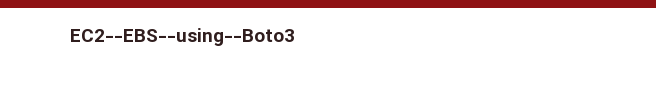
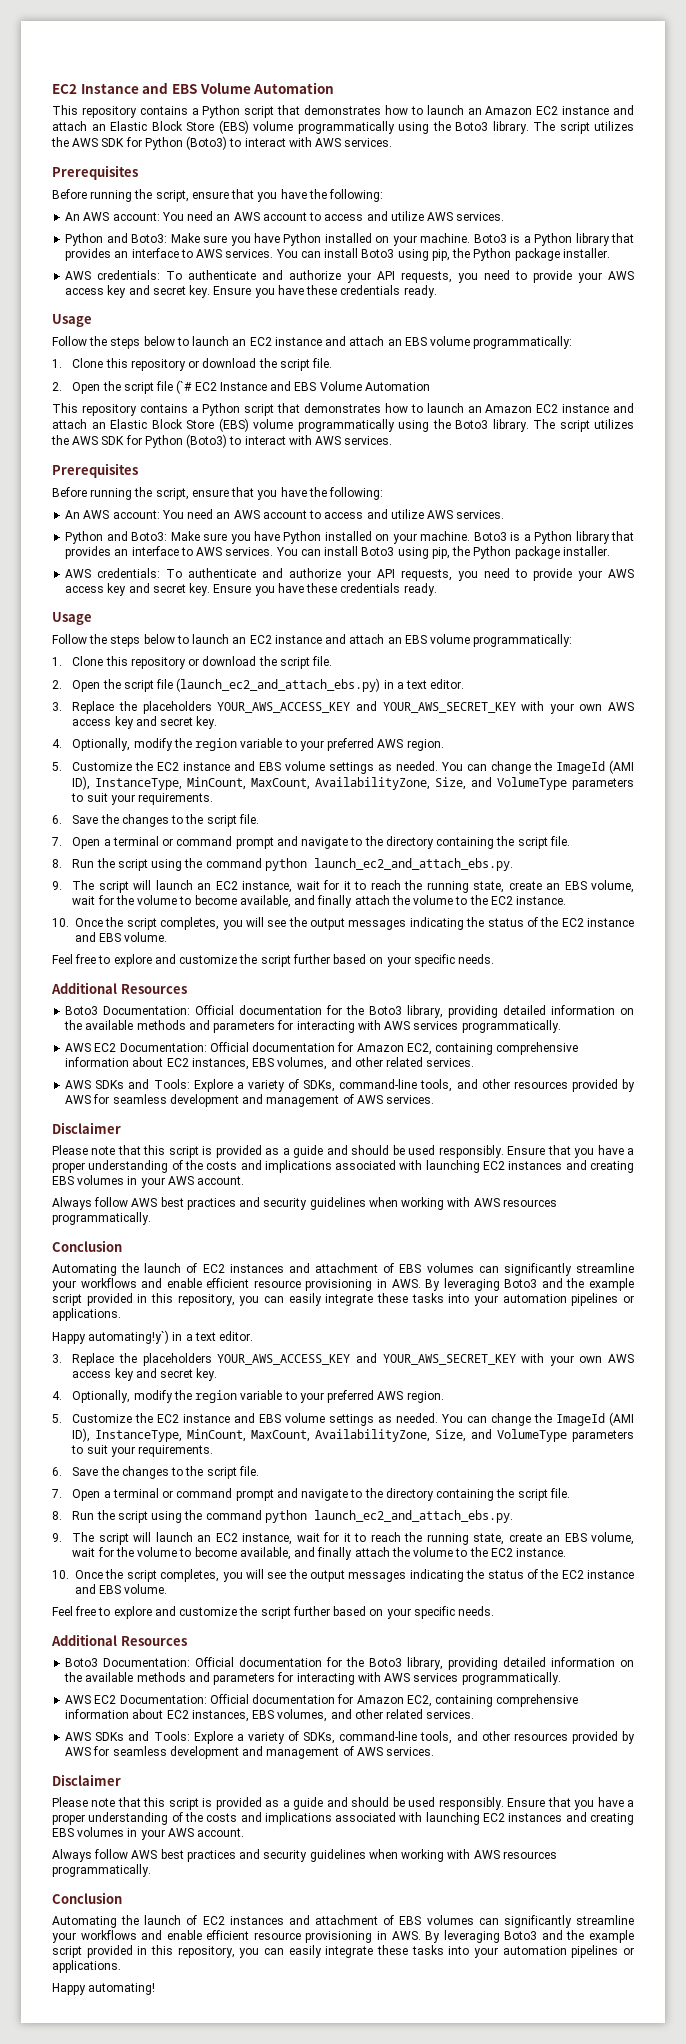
[70,28,295,46] EC2--EBS--using--Boto3 -> [52,82,335,94] [52,105,635,118] [52,120,634,134] [51,136,393,150] [52,165,138,180] [52,189,384,202] [65,211,505,221] [65,233,634,246] [65,248,610,261] [65,270,634,283] [65,285,437,298] [52,314,92,327] [52,336,573,349] [52,358,333,371] [52,380,430,394] [52,403,635,416] [52,418,634,432] [51,434,393,448] [52,463,138,478] [52,487,384,500] [65,509,505,519] [65,531,634,544] [65,546,610,559] [65,568,634,581] [65,583,437,596] [52,612,92,625] [52,634,573,647] [52,656,333,669] [52,678,465,692] [52,701,634,714] [72,716,218,729] [52,738,444,751] [52,760,634,774] [72,776,635,790] [71,793,214,805] [52,814,259,827] [52,836,570,849] [52,858,513,871] [52,880,635,893] [72,895,567,908] [52,917,634,930] [75,932,168,942] [52,954,495,967] [51,982,187,994] [65,1005,635,1018] [64,1020,561,1033] [65,1042,579,1055] [65,1057,475,1070] [65,1079,635,1092] [65,1094,435,1107] [52,1122,121,1134] [52,1145,634,1158] [52,1160,635,1173] [52,1175,245,1188] [52,1197,557,1210] [52,1212,151,1225] [52,1240,122,1252] [52,1263,634,1276] [52,1278,634,1291] [52,1293,634,1306] [52,1308,121,1321] [52,1330,254,1344] [52,1353,634,1366] [72,1368,218,1381] [52,1390,444,1403] [52,1412,634,1426] [72,1428,635,1442] [71,1445,214,1457] [52,1466,259,1479] [52,1488,570,1501] [52,1510,513,1523] [52,1532,635,1545] [72,1547,567,1560] [52,1569,634,1582] [75,1584,168,1594] [52,1606,495,1619] [51,1634,187,1646] [65,1657,635,1670] [64,1672,561,1685] [65,1694,579,1707] [65,1709,475,1722] [65,1731,635,1744] [65,1746,435,1759] [52,1774,121,1786] [52,1797,634,1810] [52,1812,635,1825] [52,1827,245,1840] [52,1849,557,1862] [52,1864,151,1877] [52,1892,122,1904] [52,1915,634,1928] [52,1930,634,1943] [52,1945,634,1958] [52,1960,121,1973] [52,1983,156,1995] EC2 Instance and EBS Volume Automation // This repository contains a Python script that demonstrates how to launch an Amazon EC2 instance and attach an Elastic Block Store (EBS) volume programmatically using the Boto3 library. The script utilizes the AWS SDK for Python (Boto3) to interact with AWS services. // Prerequisites // Before running the script, ensure that you have the following: // An AWS account: You need an AWS account to access and utilize AWS services. // Python and Boto3: Make sure you have Python installed on your machine. Boto3 is a Python library that provides an interface to AWS services. You can install Boto3 using pip, the Python package installer. // AWS credentials: To authenticate and authorize your API requests, you need to provide your AWS access key and secret key. Ensure you have these credentials ready. // Usage // Follow the steps below to launch an EC2 instance and attach an EBS volume programmatically: // 1. Clone this repository or download the script file. // 2. Open the script file (`# EC2 Instance and EBS Volume Automation // This repository contains a Python script that demonstrates how to launch an Amazon EC2 instance and attach an Elastic Block Store (EBS) volume programmatically using the Boto3 library. The script utilizes the AWS SDK for Python (Boto3) to interact with AWS services. // Prerequisites // Before running the script, ensure that you have the following: // An AWS account: You need an AWS account to access and utilize AWS services. // Python and Boto3: Make sure you have Python installed on your machine. Boto3 is a Python library that provides an interface to AWS services. You can install Boto3 using pip, the Python package installer. // AWS credentials: To authenticate and authorize your API requests, you need to provide your AWS access key and secret key. Ensure you have these credentials ready. // Usage // Follow the steps below to launch an EC2 instance and attach an EBS volume programmatically: // 1. Clone this repository or download the script file. // 2. Open the script file (launch_ec2_and_attach_ebs.py) in a text editor. // 3. Replace the placeholders YOUR_AWS_ACCESS_KEY and YOUR_AWS_SECRET_KEY with your own AWS access key and secret key. // 4. Optionally, modify the region variable to your preferred AWS region. // 5. Customize the EC2 instance and EBS volume settings as needed. You can change the ImageId (AMI ID), InstanceType, MinCount, MaxCount, AvailabilityZone, Size, and VolumeType parameters to suit your requirements. // 6. Save the changes to the script file. // 7. Open a terminal or command prompt and navigate to the directory containing the script file. // 8. Run the script using the command python launch_ec2_and_attach_ebs.py. // 9. The script will launch an EC2 instance, wait for it to reach the running state, create an EBS volume, wait for the volume to become available, and finally attach the volume to the EC2 instance. // 10. Once the script completes, you will see the output messages indicating the status of the EC2 instance and EBS volume. // Feel free to explore and customize the script further based on your specific needs. // Additional Resources // Boto3 Documentation: Official documentation for the Boto3 library, providing detailed information on the available methods and parameters for interacting with AWS services programmatically. // AWS EC2 Documentation: Official documentation for Amazon EC2, containing comprehensive information about EC2 instances, EBS volumes, and other related services. // AWS SDKs and Tools: Explore a variety of SDKs, command-line tools, and other resources provided by AWS for seamless development and management of AWS services. // Disclaimer // Please note that this script is provided as a guide and should be used responsibly. Ensure that you have a proper understanding of the costs and implications associated with launching EC2 instances and creating EBS volumes in your AWS account. // Always follow AWS best practices and security guidelines when working with AWS resources programmatically. // Conclusion // Automating the launch of EC2 instances and attachment of EBS volumes can significantly streamline your workflows and enable efficient resource provisioning in AWS. By leveraging Boto3 and the example script provided in this repository, you can easily integrate these tasks into your automation pipelines or applications. // Happy automating!y`) in a text editor. // 3. Replace the placeholders YOUR_AWS_ACCESS_KEY and YOUR_AWS_SECRET_KEY with your own AWS access key and secret key. // 4. Optionally, modify the region variable to your preferred AWS region. // 5. Customize the EC2 instance and EBS volume settings as needed. You can change the ImageId (AMI ID), InstanceType, MinCount, MaxCount, AvailabilityZone, Size, and VolumeType parameters to suit your requirements. // 6. Save the changes to the script file. // 7. Open a terminal or command prompt and navigate to the directory containing the script file. // 8. Run the script using the command python launch_ec2_and_attach_ebs.py. // 9. The script will launch an EC2 instance, wait for it to reach the running state, create an EBS volume, wait for the volume to become available, and finally attach the volume to the EC2 instance. // 10. Once the script completes, you will see the output messages indicating the status of the EC2 instance and EBS volume. // Feel free to explore and customize the script further based on your specific needs. // Additional Resources // Boto3 Documentation: Official documentation for the Boto3 library, providing detailed information on the available methods and parameters for interacting with AWS services programmatically. // AWS EC2 Documentation: Official documentation for Amazon EC2, containing comprehensive information about EC2 instances, EBS volumes, and other related services. // AWS SDKs and Tools: Explore a variety of SDKs, command-line tools, and other resources provided by AWS for seamless development and management of AWS services. // Disclaimer // Please note that this script is provided as a guide and should be used responsibly. Ensure that you have a proper understanding of the costs and implications associated with launching EC2 instances and creating EBS volumes in your AWS account. // Always follow AWS best practices and security guidelines when working with AWS resources programmatically. // Conclusion // Automating the launch of EC2 instances and attachment of EBS volumes can significantly streamline your workflows and enable efficient resource provisioning in AWS. By leveraging Boto3 and the example script provided in this repository, you can easily integrate these tasks into your automation pipelines or applications. // Happy automating!

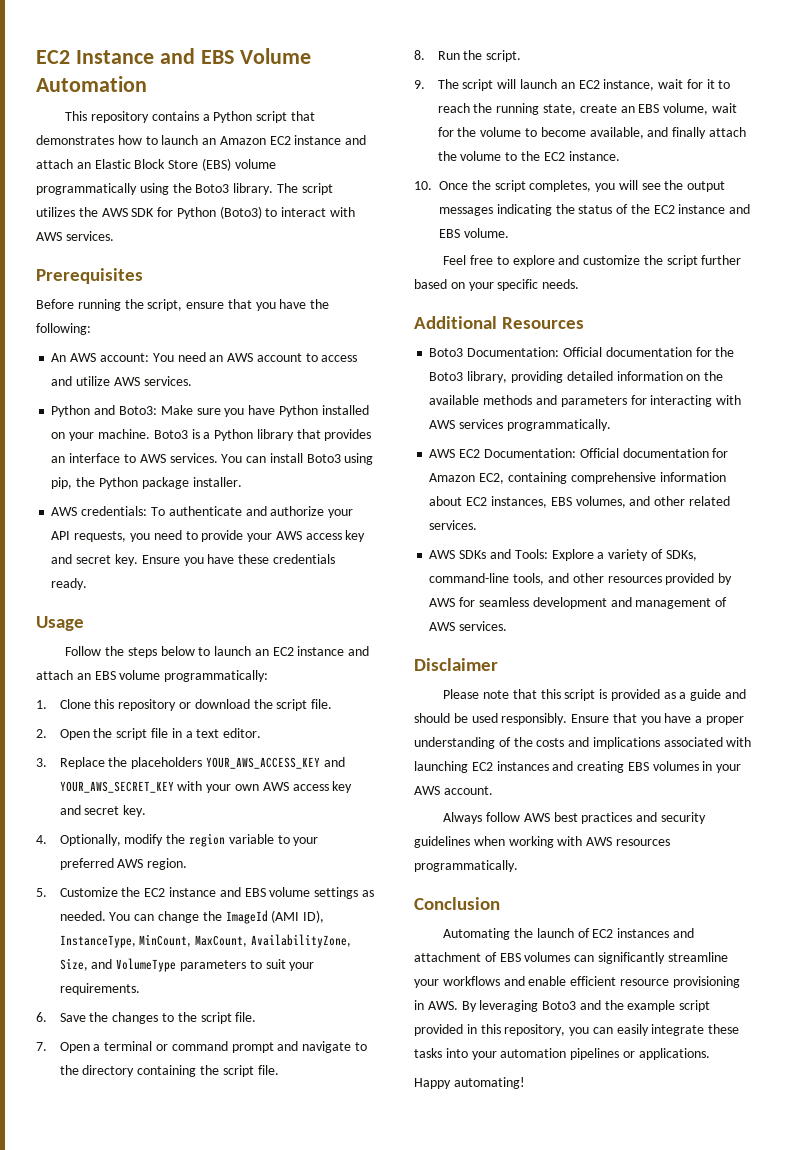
[176,380,430,394] [52,403,635,416] [52,418,634,432] [51,434,393,448] [52,463,138,478] [52,487,384,500] [65,509,505,519] [65,531,634,544] [65,546,610,559] [65,568,634,581] [65,583,437,596] [52,612,92,625] [52,634,573,647] [52,656,333,669] [52,678,381,692] (`# EC2 Instance and EBS Volume Automation // This repository contains a Python script that demonstrates how to launch an Amazon EC2 instance and attach an Elastic Block Store (EBS) volume programmatically using the Boto3 library. The script utilizes the AWS SDK for Python (Boto3) to interact with AWS services. // Prerequisites // Before running the script, ensure that you have the following: // An AWS account: You need an AWS account to access and utilize AWS services. // Python and Boto3: Make sure you have Python installed on your machine. Boto3 is a Python library that provides an interface to AWS services. You can install Boto3 using pip, the Python package installer. // AWS credentials: To authenticate and authorize your API requests, you need to provide your AWS access key and secret key. Ensure you have these credentials ready. // Usage // Follow the steps below to launch an EC2 instance and attach an EBS volume programmatically: // 1. Clone this repository or download the script file. // 2. Open the script file (launch_ec2_and_attach_ebs.py) -> (169, 733) none
[117,858,513,871] [52,880,635,893] [72,895,567,908] [52,917,634,930] [75,932,168,942] [52,954,495,967] [51,982,187,994] [65,1005,635,1018] [64,1020,561,1033] [65,1042,579,1055] [65,1057,475,1070] [65,1079,635,1092] [65,1094,435,1107] [52,1122,121,1134] [52,1145,634,1158] [52,1160,635,1173] [52,1175,245,1188] [52,1197,557,1210] [52,1212,151,1225] [52,1240,122,1252] [52,1263,634,1276] [52,1278,634,1291] [52,1293,634,1306] [52,1308,121,1321] [52,1330,254,1344] [52,1353,634,1366] [72,1368,218,1381] [52,1390,444,1403] [52,1412,634,1426] [72,1428,635,1442] [71,1445,214,1457] [52,1466,259,1479] [52,1488,570,1501] [52,1510,513,1523] script using the command python launch_ec2_and_attach_ebs.py. // 9. The script will launch an EC2 instance, wait for it to reach the running state, create an EBS volume, wait for the volume to become available, and finally attach the volume to the EC2 instance. // 10. Once the script completes, you will see the output messages indicating the status of the EC2 instance and EBS volume. // Feel free to explore and customize the script further based on your specific needs. // Additional Resources // Boto3 Documentation: Official documentation for the Boto3 library, providing detailed information on the available methods and parameters for interacting with AWS services programmatically. // AWS EC2 Documentation: Official documentation for Amazon EC2, containing comprehensive information about EC2 instances, EBS volumes, and other related services. // AWS SDKs and Tools: Explore a variety of SDKs, command-line tools, and other resources provided by AWS for seamless development and management of AWS services. // Disclaimer // Please note that this script is provided as a guide and should be used responsibly. Ensure that you have a proper understanding of the costs and implications associated with launching EC2 instances and creating EBS volumes in your AWS account. // Always follow AWS best practices and security guidelines when working with AWS resources programmatically. // Conclusion // Automating the launch of EC2 instances and attachment of EBS volumes can significantly streamline your workflows and enable efficient resource provisioning in AWS. By leveraging Boto3 and the example script provided in this repository, you can easily integrate these tasks into your automation pipelines or applications. // Happy automating!y`) in a text editor. // 3. Replace the placeholders YOUR_AWS_ACCESS_KEY and YOUR_AWS_SECRET_KEY with your own AWS access key and secret key. // 4. Optionally, modify the region variable to your preferred AWS region. // 5. Customize the EC2 instance and EBS volume settings as needed. You can change the ImageId (AMI ID), InstanceType, MinCount, MaxCount, AvailabilityZone, Size, and VolumeType parameters to suit your requirements. // 6. Save the changes to the script file. // 7. Open a terminal or command prompt and navigate to the directory containing the script file. // 8. Run the script using the command python launch_ec2_and_attach_ebs.py. -> [486,50,522,62] script.

